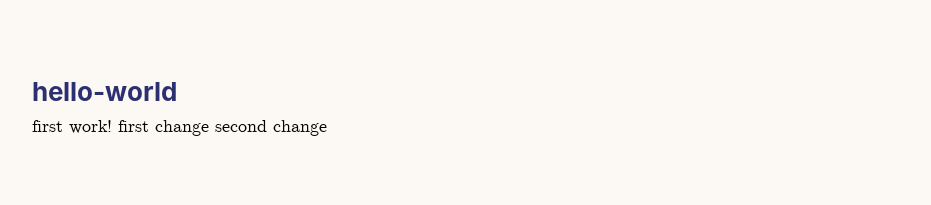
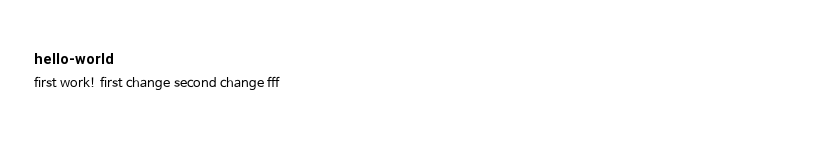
(327, 128) none -> [267,76,281,87] fff

